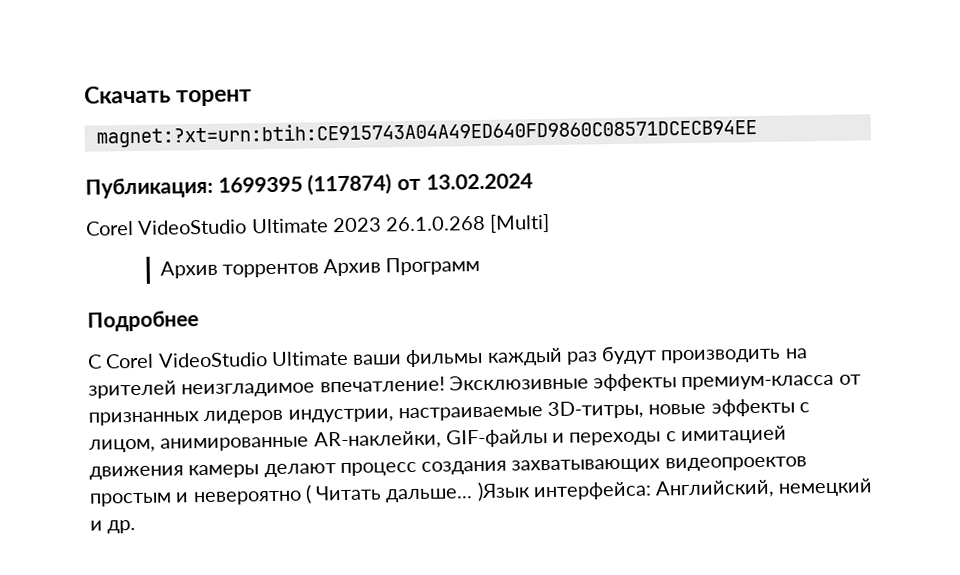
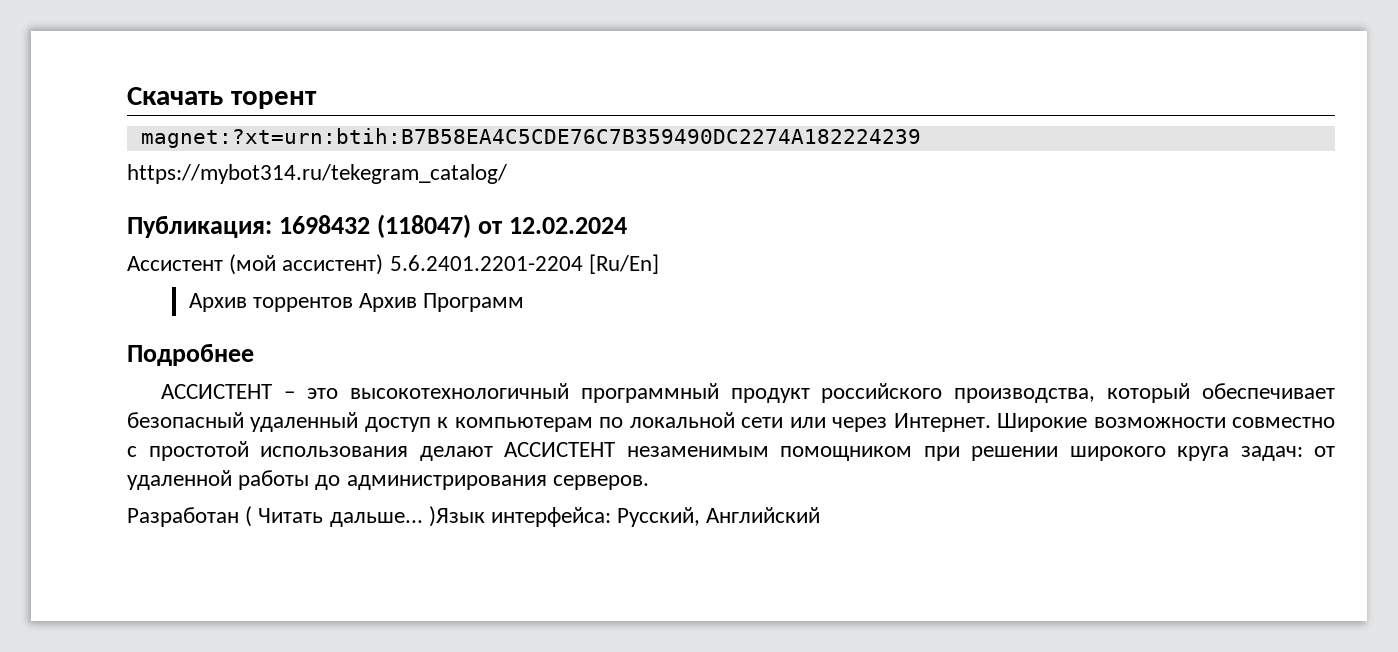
[95,117,757,148] magnet:?xt=urn:btih:CE915743A04A49ED640FD9860C08571DCECB94EE -> [140,128,921,148] [127,164,507,184] magnet:?xt=urn:btih:B7B58EA4C5CDE76C7B359490DC2274A182224239 // https://mybot314.ru/tekegram_catalog/
[217,173,533,196] [86,213,551,236] 1699395 (117874) от 13.02.2024 // Corel VideoStudio Ultimate 2023 26.1.0.268 [Multi] -> [279,214,628,238] [127,254,659,275] 1698432 (118047) от 12.02.2024 // Ассистент (мой ассистент) 5.6.2401.2201-2204 [Ru/En]
[87,345,808,369] [88,373,861,399] [88,398,810,426] [89,425,787,453] [89,456,807,480] [89,490,302,507] С Corel VideoStudio Ultimate ваши фильмы каждый раз будут производить на зрителей неизгладимое впечатление! Эксклюзивные эффекты премиум-класса от признанных лидеров индустрии, настраиваемые 3D-титры, новые эффекты с лицом, анимированные AR-наклейки, GIF-файлы и переходы с имитацией движения камеры делают процесс создания захватывающих видеопроектов простым и невероятно -> [161,383,1335,403] [127,412,1335,432] [127,441,1335,461] [127,470,649,490] [127,507,239,527] АССИСТЕНТ – это высокотехнологичный программный продукт российского производства, который обеспечивает безопасный удаленный доступ к компьютерам по локальной сети или через Интернет. Широкие возможности совместно с простотой использования делают АССИСТЕНТ незаменимым помощником при решении широкого круга задач: от удаленной работы до администрирования серверов. // Разработан
[655,478,874,499] [90,520,137,534] Английский, немецкий и др. -> [617,507,821,527] Русский, Английский

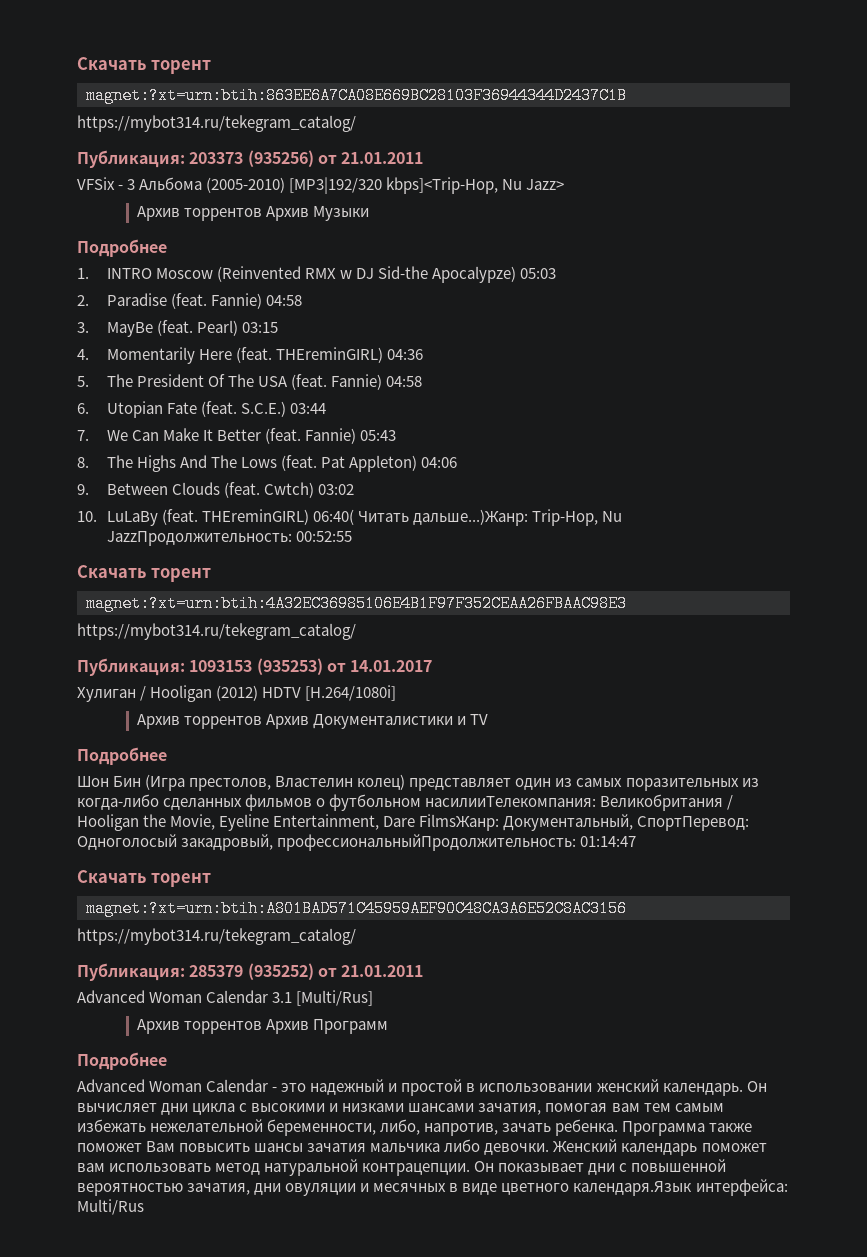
[127,87,317,109] [140,128,921,148] [127,164,507,184] [127,214,628,238] [127,254,659,275] Скачать торент // magnet:?xt=urn:btih:B7B58EA4C5CDE76C7B359490DC2274A182224239 // https://mybot314.ru/tekegram_catalog/ // Публикация: 1698432 (118047) от 12.02.2024 // Ассистент (мой ассистент) 5.6.2401.2201-2204 [Ru/En] -> [77,57,212,74] [86,87,627,104] [77,115,356,132] [77,150,424,168] [77,177,565,194] [136,206,370,221] [77,239,167,257] [77,266,557,283] [77,293,303,309] [77,320,279,337] [77,347,424,364] [77,374,423,390] [77,401,327,418] [77,428,397,444] [77,455,458,472] [77,482,355,498] [77,509,623,526] [106,531,352,546] [77,565,212,582] [86,595,627,612] [77,623,356,640] [77,658,433,676] [77,685,397,702] [136,714,489,729] [77,747,167,765] [77,774,759,791] [77,794,734,811] [77,814,750,831] [77,834,637,851] [77,870,212,887] [86,900,627,917] [77,928,356,945] [77,963,424,981] [77,990,374,1006] Скачать торент // magnet:?xt=urn:btih:863EE6A7CA08E669BC28103F36944344D2437C1B // https://mybot314.ru/tekegram_catalog/ // Публикация: 203373 (935256) от 21.01.2011 // VFSix - 3 Альбома (2005-2010) [MP3|192/320 kbps]<Trip-Hop, Nu Jazz> // Архив торрентов Архив Музыки // Подробнее // 1. INTRO Moscow (Reinvented RMX w DJ Sid-the Apocalypze) 05:03 // 2. Paradise (feat. Fannie) 04:58 // 3. MayBe (feat. Pearl) 03:15 // 4. Momentarily Here (feat. THEreminGIRL) 04:36 // 5. The President Of The USA (feat. Fannie) 04:58 // 6. Utopian Fate (feat. S.C.E.) 03:44 // 7. We Can Make It Better (feat. Fannie) 05:43 // 8. The Highs And The Lows (feat. Pat Appleton) 04:06 // 9. Between Clouds (feat. Cwtch) 03:02 // 10. LuLaBy (feat. THEreminGIRL) 06:40( Читать дальше...)Жанр: Trip-Hop, Nu JazzПродолжительность: 00:52:55 // Скачать торент // magnet:?xt=urn:btih:4A32EC36985106E4B1F97F352CEAA26FBAAC98E3 // https://mybot314.ru/tekegram_catalog/ // Публикация: 1093153 (935253) от 14.01.2017 // Хулиган / Hooligan (2012) HDTV [H.264/1080i] // Архив торрентов Архив Документалистики и TV // Подробнее // Шон Бин (Игра престолов, Властелин колец) представляет один из самых поразительных из когда-либо сделанных фильмов о футбольном насилииТелекомпания: Великобритания / Hooligan the Movie, Eyeline Entertainment, Dare FilmsЖанр: Документальный, СпортПеревод: Одноголосый закадровый, профессиональныйПродолжительность: 01:14:47 // Скачать торент // magnet:?xt=urn:btih:A801BAD571C45959AEF90C48CA3A6E52C8AC3156 // https://mybot314.ru/tekegram_catalog/ // Публикация: 285379 (935252) от 21.01.2011 // Advanced Woman Calendar 3.1 [Multi/Rus]
[161,383,1335,403] [127,412,1335,432] [127,441,1335,461] [127,470,649,490] [127,506,821,527] АССИСТЕНТ – это высокотехнологичный программный продукт российского производства, который обеспечивает безопасный удаленный доступ к компьютерам по локальной сети или через Интернет. Широкие возможности совместно с простотой использования делают АССИСТЕНТ незаменимым помощником при решении широкого круга задач: от удаленной работы до администрирования серверов. // Разработан ( Читать дальше... )Язык интерфейса: Русский, Английский -> [77,1079,767,1096] [77,1103,724,1115] [77,1119,753,1136] [77,1139,767,1156] [77,1159,727,1176] [77,1179,788,1196] [77,1199,144,1215] Advanced Woman Calendar - это надежный и простой в использовании женский календарь. Он вычисляет дни цикла с высокими и низками шансами зачатия, помогая вам тем самым избежать нежелательной беременности, либо, напротив, зачать ребенка. Программа также поможет Вам повысить шансы зачатия мальчика либо девочки. Женский календарь поможет вам использовать метод натуральной контрацепции. Он показывает дни с повышенной вероятностью зачатия, дни овуляции и месячных в виде цветного календаря.Язык интерфейса: Multi/Rus

